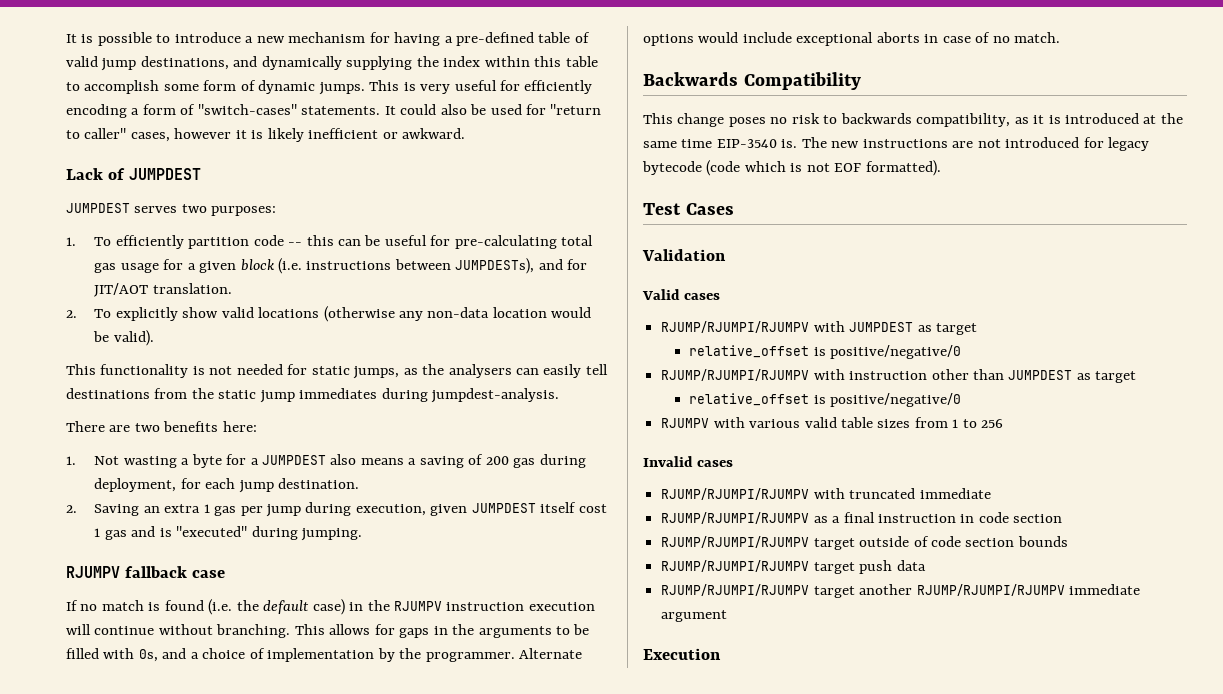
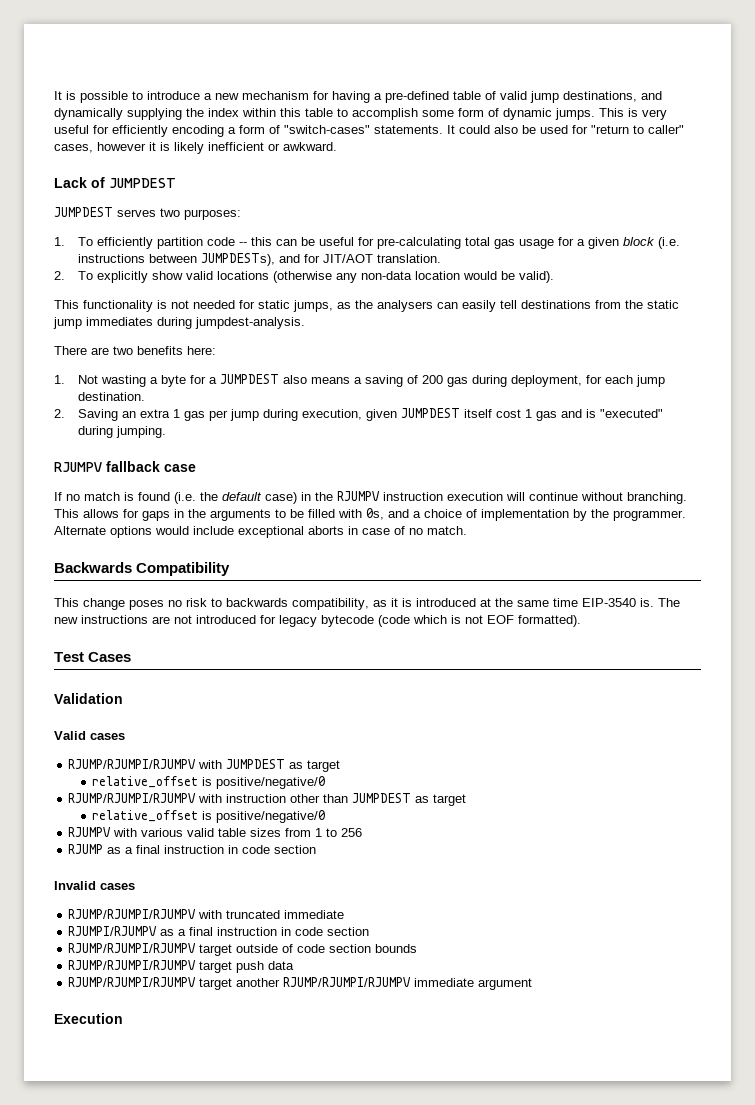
(1004, 423) none -> [68,844,317,854] // RJUMP as a final instruction in code section
[661,512,810,524] RJUMP/RJUMPI/RJUMPV -> [68,926,158,936] RJUMPI/RJUMPV

